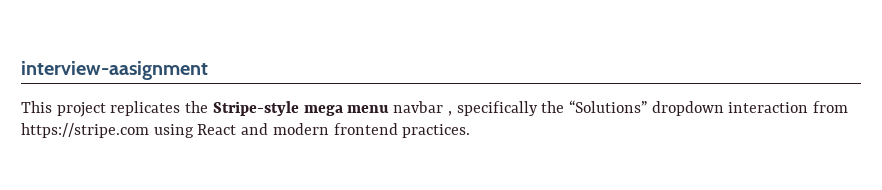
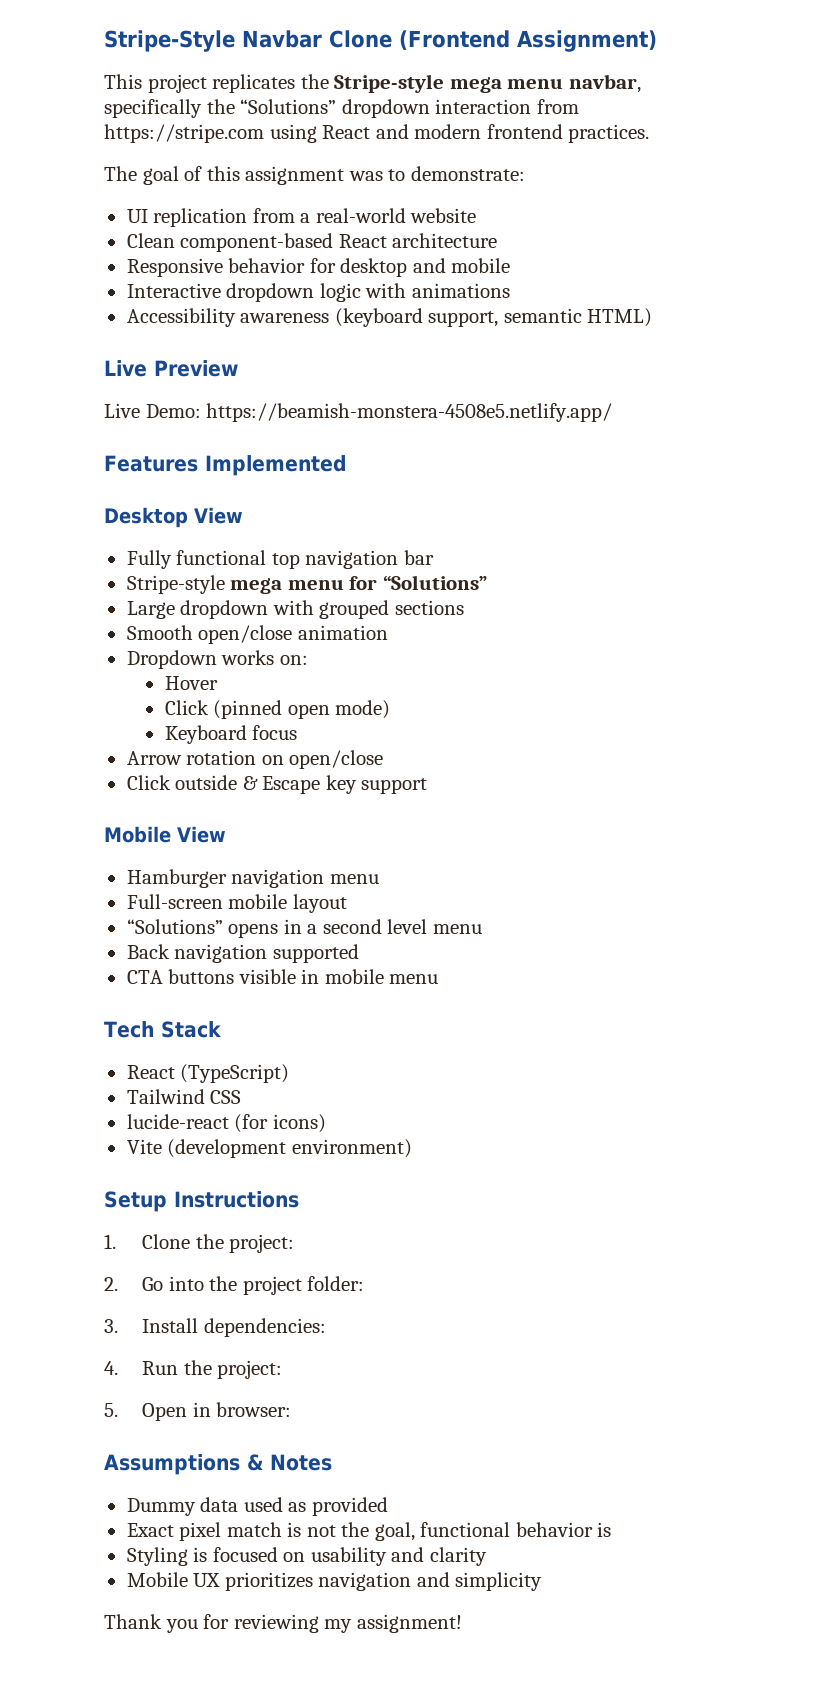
[21,61,208,80] interview-aasignment -> [104,30,657,52] Stripe-Style Navbar Clone (Frontend Assignment)
[393,101,452,116] navbar , -> [568,74,641,93] navbar,
(471, 131) none -> [104,166,525,185] [126,208,477,227] [126,233,498,252] [126,258,511,277] [126,283,510,302] [126,308,653,327] [104,360,238,377] [104,403,613,422] [104,455,347,476] [104,507,243,528] [126,550,434,569] [126,575,487,594] [126,600,464,619] [126,625,388,644] [126,650,308,669] [164,676,218,690] [164,700,391,719] [164,725,298,744] [126,750,384,769] [126,775,428,794] [104,826,226,843] [126,869,379,888] [126,894,347,913] [126,919,482,938] [126,944,359,963] [126,969,439,984] [104,1021,221,1038] [126,1064,290,1083] [126,1089,242,1104] [126,1114,326,1133] [126,1139,412,1158] [104,1191,299,1212] [104,1234,295,1253] [104,1276,365,1295] [104,1318,326,1337] [104,1360,283,1379] [104,1402,292,1421] [104,1454,332,1475] [126,1497,388,1516] [126,1522,612,1541] [126,1547,487,1566] [126,1572,543,1591] [104,1614,462,1633] // The goal of this assignment was to demonstrate: // UI replication from a real-world website // Clean component-based React architecture // Responsive behavior for desktop and mobile // Interactive dropdown logic with animations // Accessibility awareness (keyboard support, semantic HTML) // Live Preview // Live Demo: https://beamish-monstera-4508e5.netlify.app/ // Features Implemented // Desktop View // Fully functional top navigation bar // Stripe-style mega menu for “Solutions” // Large dropdown with grouped sections // Smooth open/close animation // Dropdown works on: // Hover // Click (pinned open mode) // Keyboard focus // Arrow rotation on open/close // Click outside & Escape key support // Mobile View // Hamburger navigation menu // Full-screen mobile layout // “Solutions” opens in a second level menu // Back navigation supported // CTA buttons visible in mobile menu // Tech Stack // React (TypeScript) // Tailwind CSS // lucide-react (for icons) // Vite (development environment) // Setup Instructions // 1. Clone the project: // 2. Go into the project folder: // 3. Install dependencies: // 4. Run the project: // 5. Open in browser: // Assumptions & Notes // Dummy data used as provided // Exact pixel match is not the goal, functional behavior is // Styling is focused on usability and clarity // Mobile UX prioritizes navigation and simplicity // Thank you for reviewing my assignment!

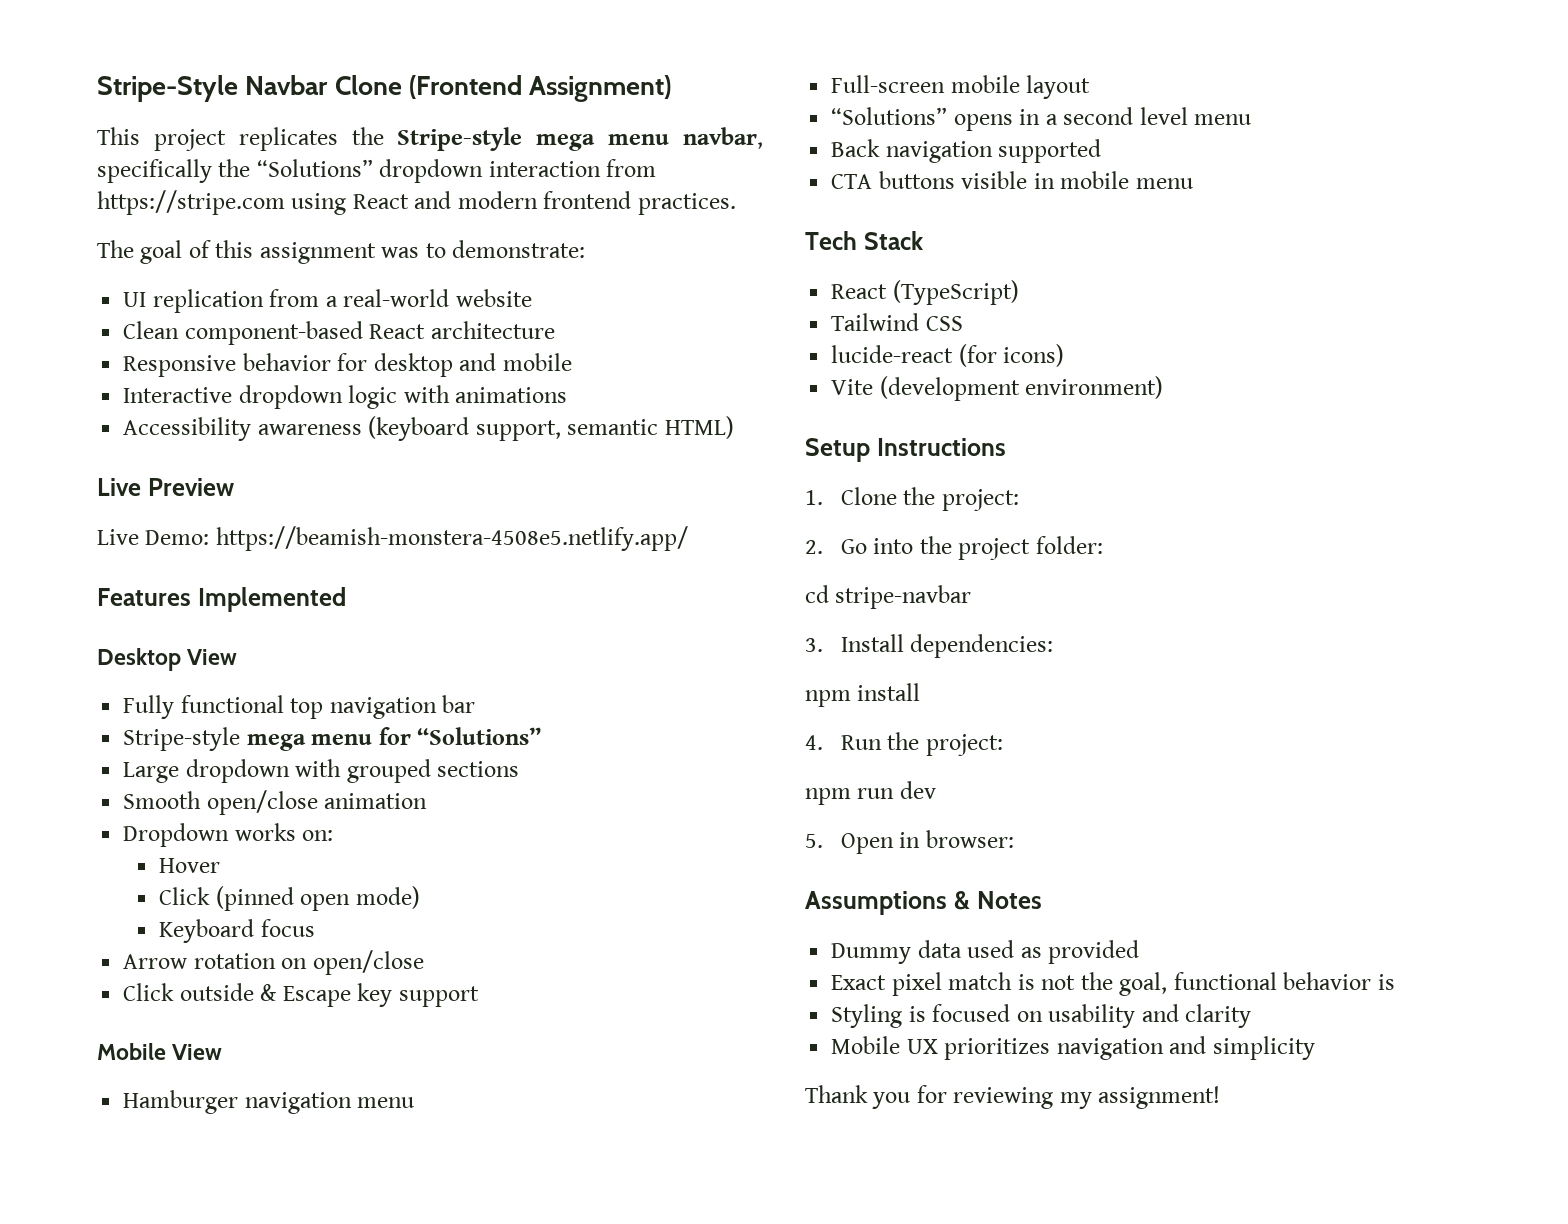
(365, 1283) none -> [805,585,972,609] // cd stripe-navbar
(326, 1327) none -> [805,683,921,707] // npm install
(283, 1369) none -> [805,781,936,805] // npm run dev

